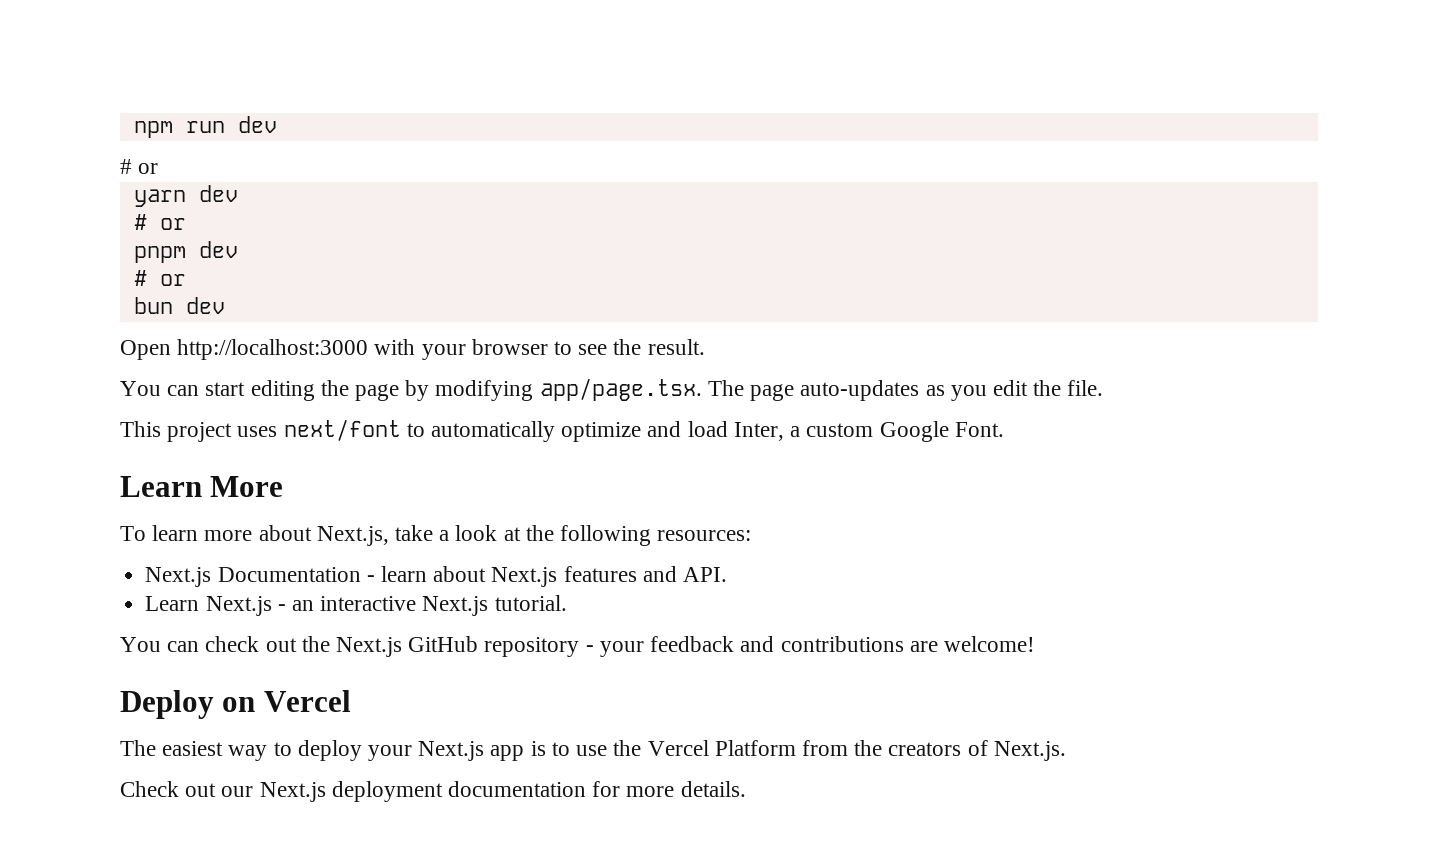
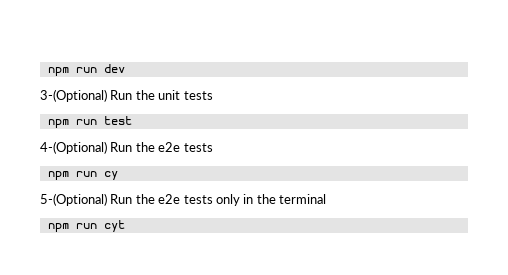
[120,159,159,174] [133,185,238,207] [133,214,186,230] [133,241,238,263] [133,270,186,286] [133,297,225,314] [120,339,705,360] [120,378,1104,401] [120,419,1004,442] [120,476,284,497] [120,525,752,546] [145,566,727,587] [145,595,567,616] [120,636,1035,657] [120,690,351,719] [120,740,1066,761] [120,781,746,802] # or // yarn dev // # or // pnpm dev // # or // bun dev // Open http://localhost:3000 with your browser to see the result. // You can start editing the page by modifying app/page.tsx. The page auto-updates as you edit the file. // This project uses next/font to automatically optimize and load Inter, a custom Google Font. // Learn More // To learn more about Next.js, take a look at the following resources: // Next.js Documentation - learn about Next.js features and API. // Learn Next.js - an interactive Next.js tutorial. // You can check out the Next.js GitHub repository - your feedback and contributions are welcome! // Deploy on Vercel // The easiest way to deploy your Next.js app is to use the Vercel Platform from the creators of Next.js. // Check out our Next.js deployment documentation for more details. -> [40,89,213,102] [47,116,132,128] [40,141,213,154] [47,171,118,180] [40,193,326,206] [47,220,125,232] 3-(Optional) Run the unit tests // npm run test // 4-(Optional) Run the e2e tests // npm run cy // 5-(Optional) Run the e2e tests only in the terminal // npm run cyt

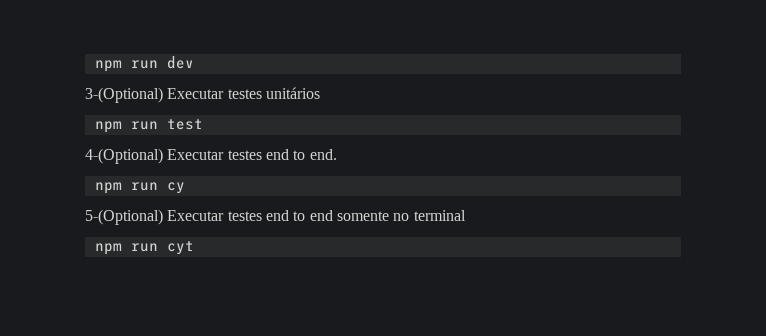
[110,90,213,100] Run the unit tests -> [167,87,320,99] Executar testes unitários
[110,142,213,152] Run the e2e tests -> [167,149,337,160] Executar testes end to end.
[110,194,276,206] Run the e2e tests only in the -> [167,210,410,221] Executar testes end to end somente no

